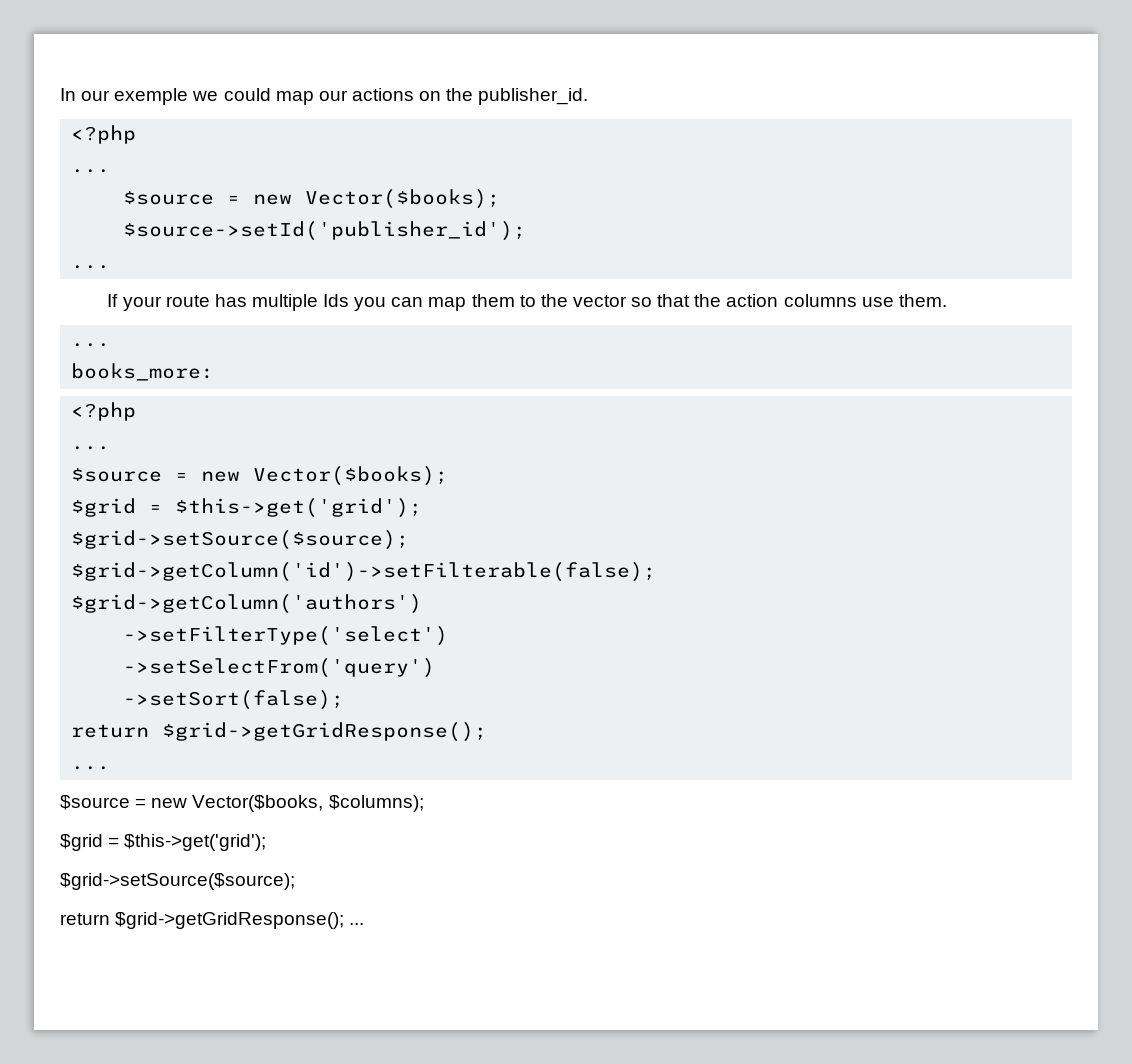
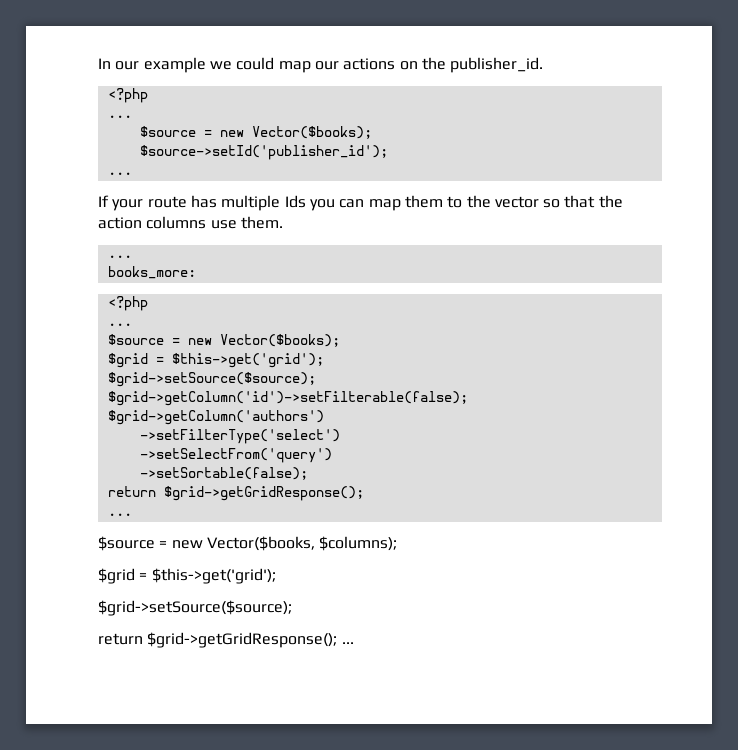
[114,88,189,105] exemple -> [143,57,206,73] example
[123,690,345,710] ->setSort(false); -> [139,467,308,480] ->setSortable(false);

